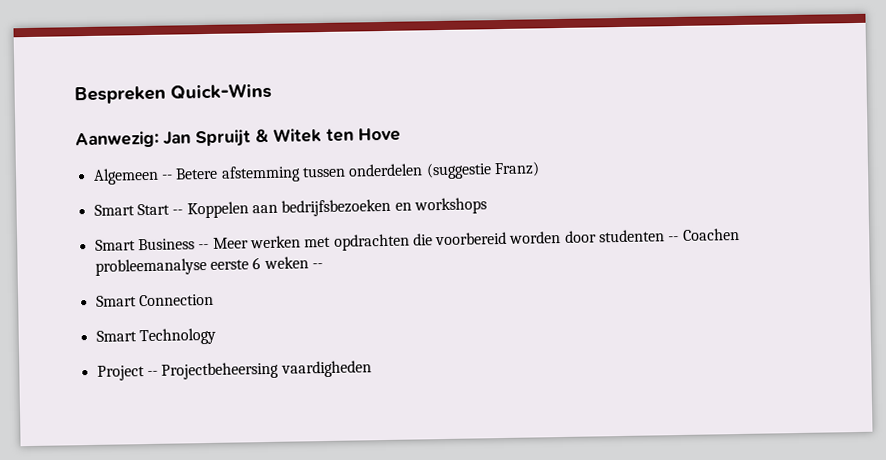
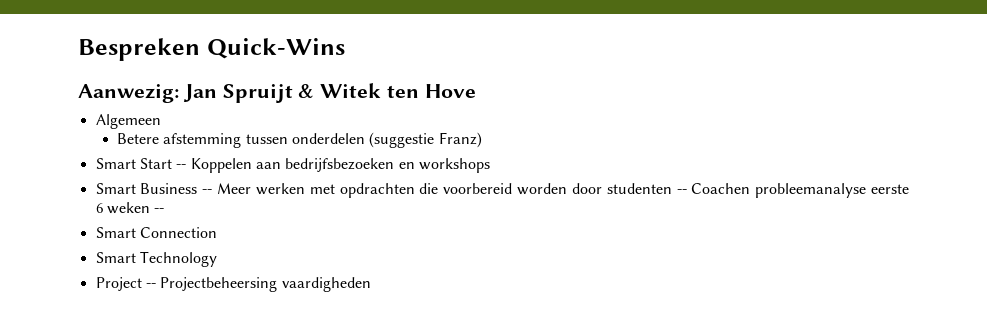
[161,174,173,180] -- -> (161, 121) //

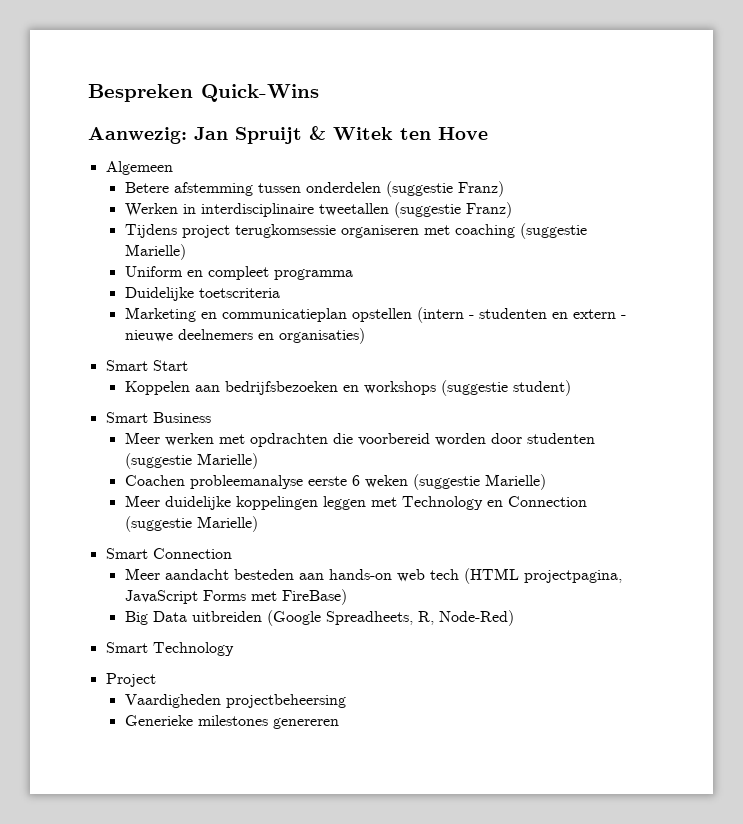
(482, 140) none -> [124,202,512,218] [124,223,587,239] [124,244,186,260] [124,266,353,280] [124,287,280,301] [124,307,626,323] [124,328,365,344] // Werken in interdisciplinaire tweetallen (suggestie Franz) // Tijdens project terugkomsessie organiseren met coaching (suggestie Marielle) // Uniform en compleet programma // Duidelijke toetscriteria // Marketing en communicatieplan opstellen (intern - studenten en extern - nieuwe deelnemers en organisaties)
[176,164,187,169] -- -> (188, 365) //
(490, 165) none -> [440,380,571,396] (suggestie student)
[202,189,213,194] -- -> (211, 417) //
[676,189,687,194] -- -> [124,453,258,469] (suggestie Marielle) //
[154,208,165,213] [95,227,217,238] [95,251,217,267] [95,277,371,292] -- // Smart Connection // Smart Technology // Project -- Projectbeheersing vaardigheden -> [412,474,546,490] [124,495,587,510] [124,516,258,532] [105,548,232,559] [124,568,622,584] [124,589,347,605] [124,610,514,626] [105,642,234,656] [105,673,156,687] [124,694,346,708] [124,715,339,729] (suggestie Marielle) // Meer duidelijke koppelingen leggen met Technology en Connection (suggestie Marielle) // Smart Connection // Meer aandacht besteden aan hands-on web tech (HTML projectpagina, JavaScript Forms met FireBase) // Big Data uitbreiden (Google Spreadheets, R, Node-Red) // Smart Technology // Project // Vaardigheden projectbeheersing // Generieke milestones genereren

